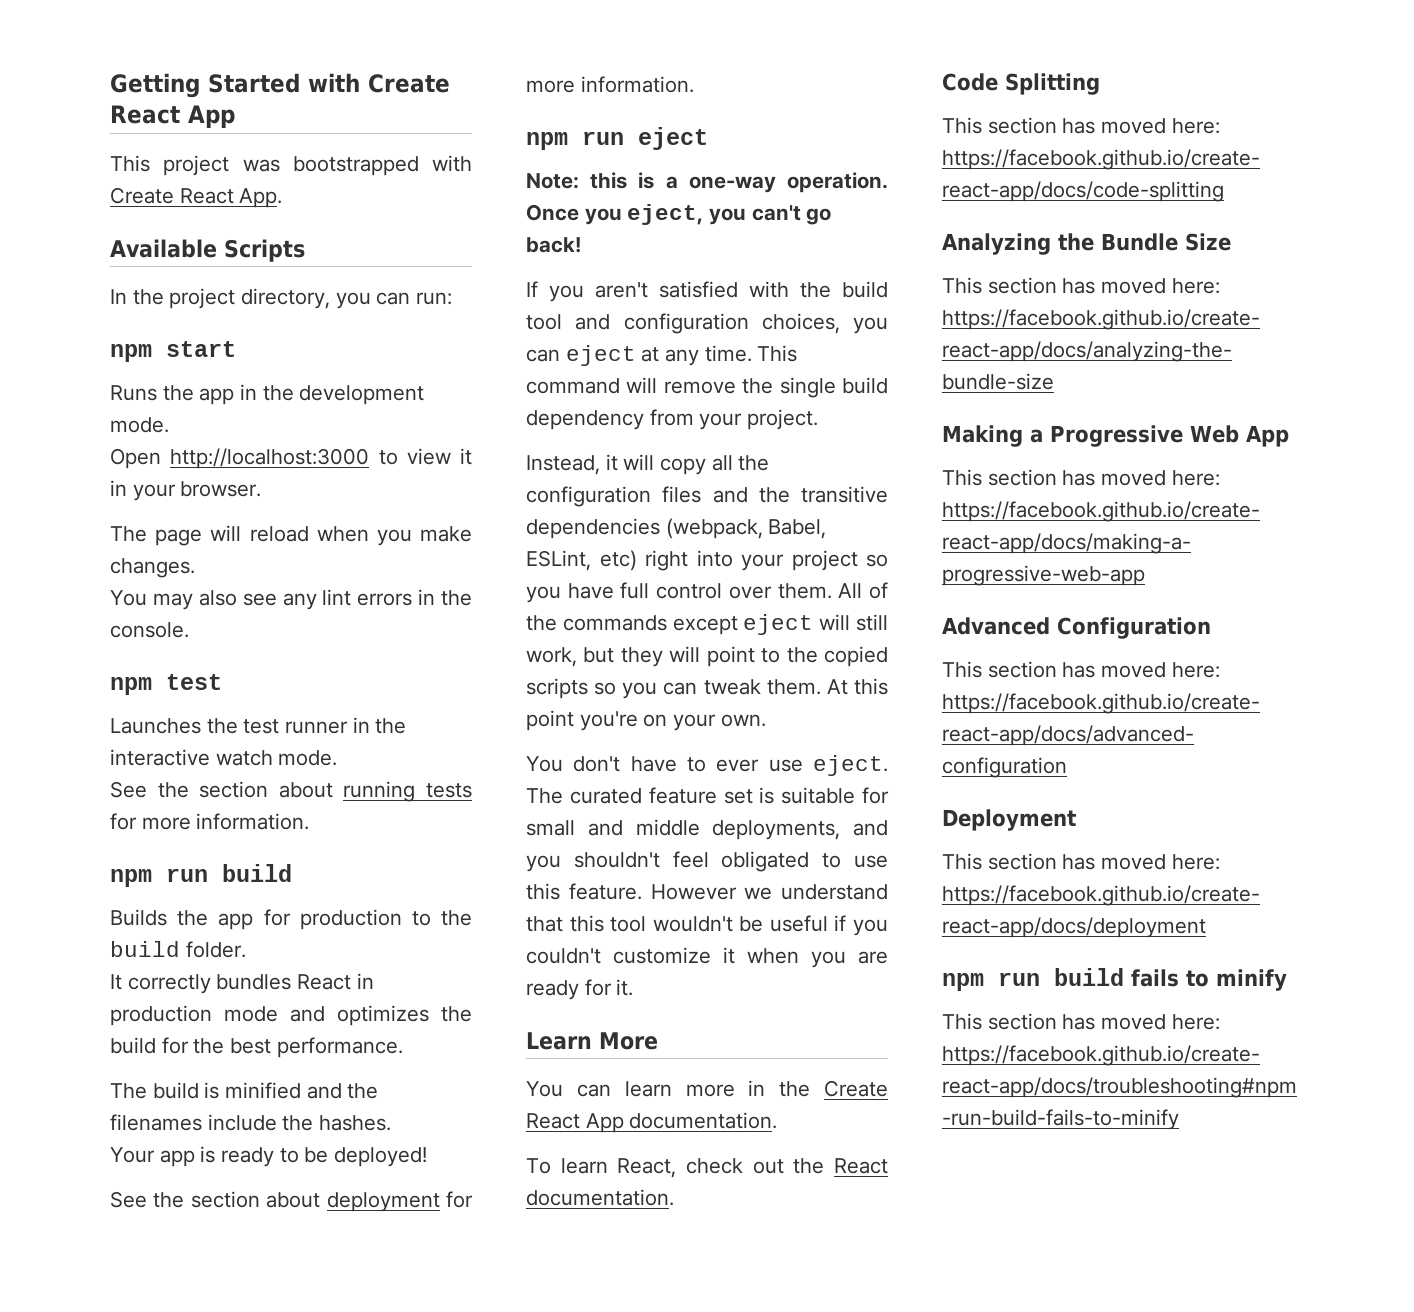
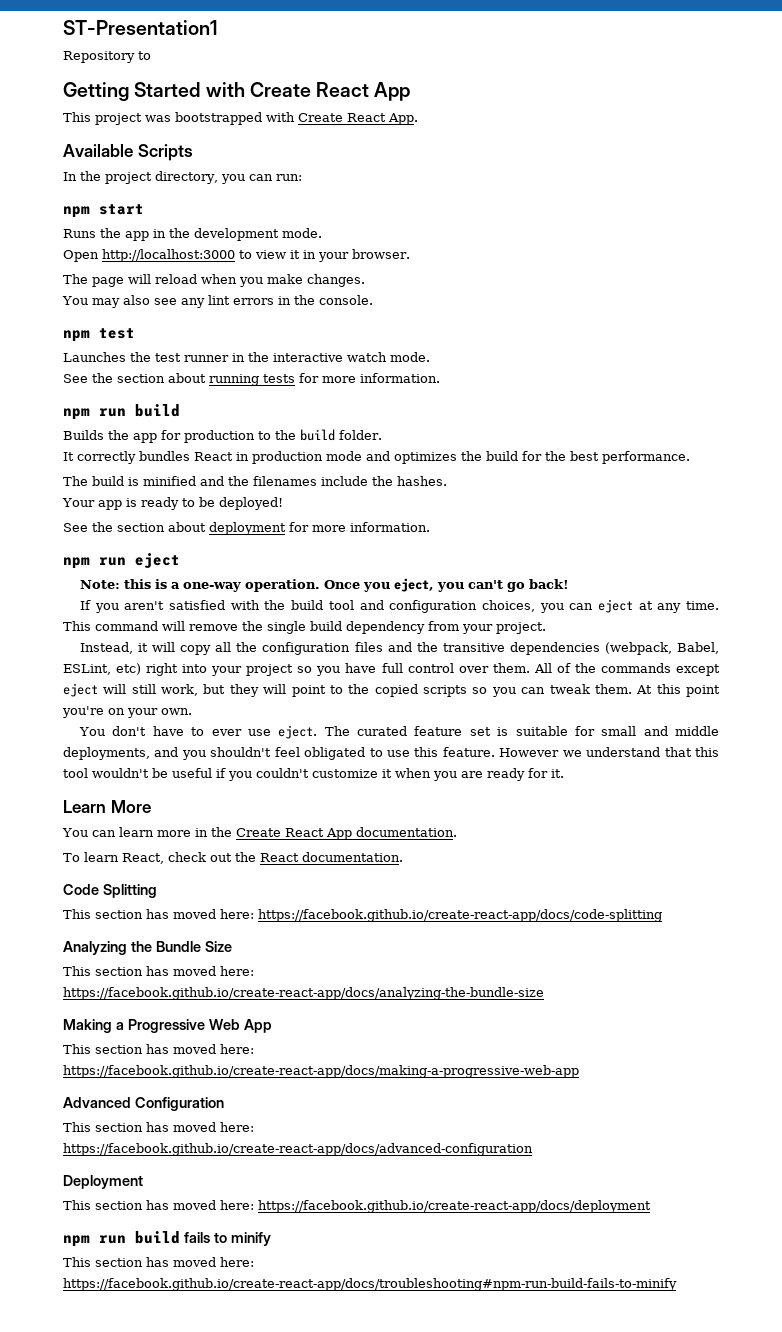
(110, 85) none -> [63,20,217,35] [63,51,151,63] ST-Presentation1 // Repository to //

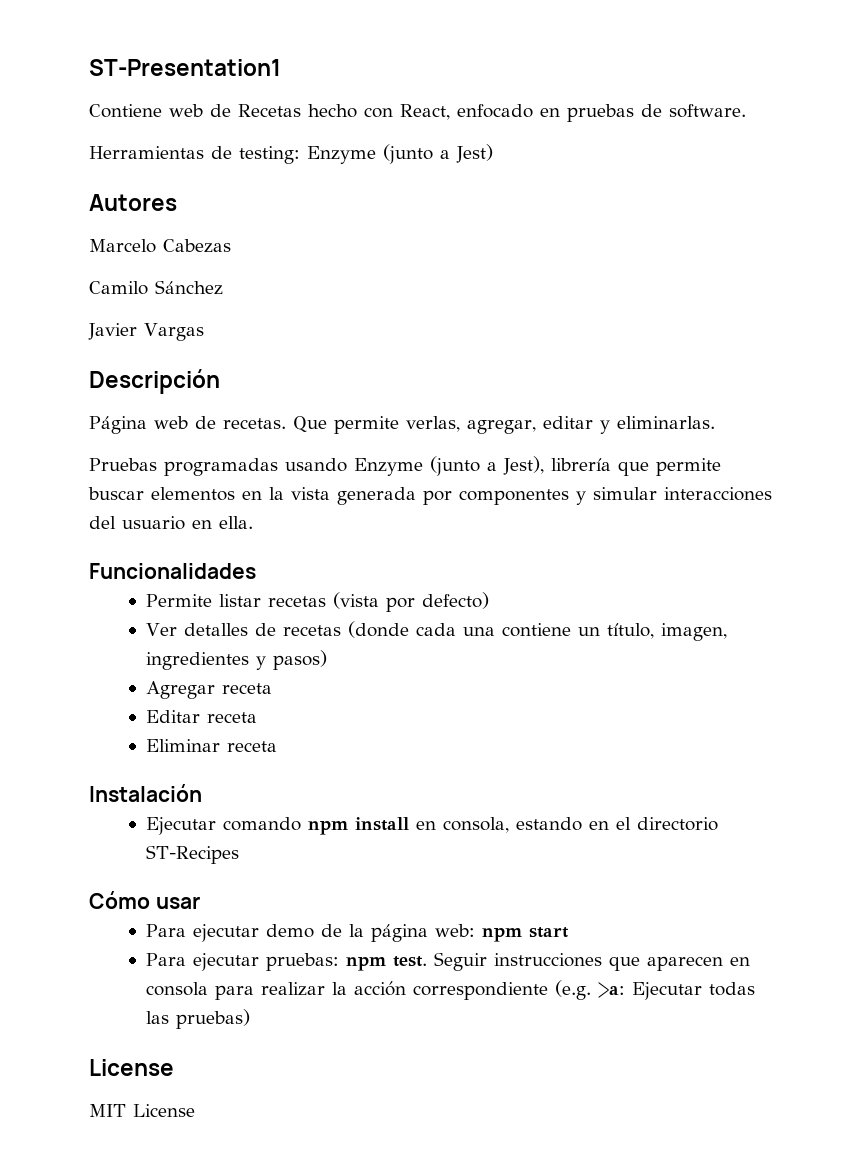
[63,51,151,63] [63,82,411,101] [63,112,418,125] [63,144,193,161] [63,171,302,184] [63,204,144,218] [63,228,322,241] [63,249,410,262] [63,274,365,287] [62,295,373,308] [63,328,135,342] [63,352,430,362] [63,373,440,386] [63,404,180,420] [63,429,382,443] [63,451,690,464] [63,476,447,486] [62,497,283,510] [63,522,430,535] [63,553,180,569] [80,578,570,592] [80,599,719,613] [63,621,546,634] [80,642,719,655] [63,663,720,676] [63,683,720,697] [62,706,192,718] [79,725,719,739] [63,747,720,760] [63,768,564,781] [63,800,151,813] [62,827,457,840] [63,852,403,864] [63,884,157,898] [63,909,662,922] [63,941,232,955] [63,966,254,976] [63,987,544,1000] [63,1019,272,1033] [63,1044,254,1054] [63,1065,579,1078] [63,1097,224,1111] [63,1122,254,1132] [63,1143,533,1156] [63,1175,143,1189] [63,1200,651,1213] [63,1231,271,1247] [63,1257,254,1267] [63,1278,677,1291] Repository to // Getting Started with Create React App // This project was bootstrapped with Create React App. // Available Scripts // In the project directory, you can run: // npm start // Runs the app in the development mode. // Open http://localhost:3000 to view it in your browser. // The page will reload when you make changes. // You may also see any lint errors in the console. // npm test // Launches the test runner in the interactive watch mode. // See the section about running tests for more information. // npm run build // Builds the app for production to the build folder. // It correctly bundles React in production mode and optimizes the build for the best performance. // The build is minified and the filenames include the hashes. // Your app is ready to be deployed! // See the section about deployment for more information. // npm run eject // Note: this is a one-way operation. Once you eject, you can't go back! // If you aren't satisfied with the build tool and configuration choices, you can eject at any time. This command will remove the single build dependency from your project. // Instead, it will copy all the configuration files and the transitive dependencies (webpack, Babel, ESLint, etc) right into your project so you have full control over them. All of the commands except eject will still work, but they will point to the copied scripts so you can tweak them. At this point you're on your own. // You don't have to ever use eject. The curated feature set is suitable for small and middle deployments, and you shouldn't feel obligated to use this feature. However we understand that this tool wouldn't be useful if you couldn't customize it when you are ready for it. // Learn More // You can learn more in the Create React App documentation. // To learn React, check out the React documentation. // Code Splitting // This section has moved here: https://facebook.github.io/create-react-app/docs/code-splitting // Analyzing the Bundle Size // This section has moved here: https://facebook.github.io/create-react-app/docs/analyzing-the-bundle-size // Making a Progressive Web App // This section has moved here: https://facebook.github.io/create-react-app/docs/making-a-progressive-web-app // Advanced Configuration // This section has moved here: https://facebook.github.io/create-react-app/docs/advanced-configuration // Deployment // This section has moved here: https://facebook.github.io/create-react-app/docs/deployment // npm run build fails to minify // This section has moved here: https://facebook.github.io/create-react-app/docs/troubleshooting#npm-run-build-fails-to-minify -> [89,104,746,122] [89,144,493,164] [89,194,177,211] [89,239,231,253] [89,280,223,295] [88,323,204,341] [89,369,220,394] [89,416,715,434] [89,456,721,476] [88,487,772,505] [89,516,253,530] [89,563,256,579] [146,592,490,612] [146,621,728,641] [146,650,328,670] [146,681,273,699] [146,710,258,723] [146,739,278,752] [89,784,202,802] [146,817,719,835] [146,845,240,864] [89,891,200,909] [146,924,570,942] [146,952,751,971] [146,980,756,1000] [146,1009,251,1029] [89,1059,174,1076] [89,1104,195,1117] Contiene web de Recetas hecho con React, enfocado en pruebas de software. // Herramientas de testing: Enzyme (junto a Jest) // Autores // Marcelo Cabezas // Camilo Sánchez // Javier Vargas // Descripción // Página web de recetas. Que permite verlas, agregar, editar y eliminarlas. // Pruebas programadas usando Enzyme (junto a Jest), librería que permite buscar elementos en la vista generada por componentes y simular interacciones del usuario en ella. // Funcionalidades // Permite listar recetas (vista por defecto) // Ver detalles de recetas (donde cada una contiene un título, imagen, ingredientes y pasos) // Agregar receta // Editar receta // Eliminar receta // Instalación // Ejecutar comando npm install en consola, estando en el directorio ST-Recipes // Cómo usar // Para ejecutar demo de la página web: npm start // Para ejecutar pruebas: npm test. Seguir instrucciones que aparecen en consola para realizar la acción correspondiente (e.g. >a: Ejecutar todas las pruebas) // License // MIT License

